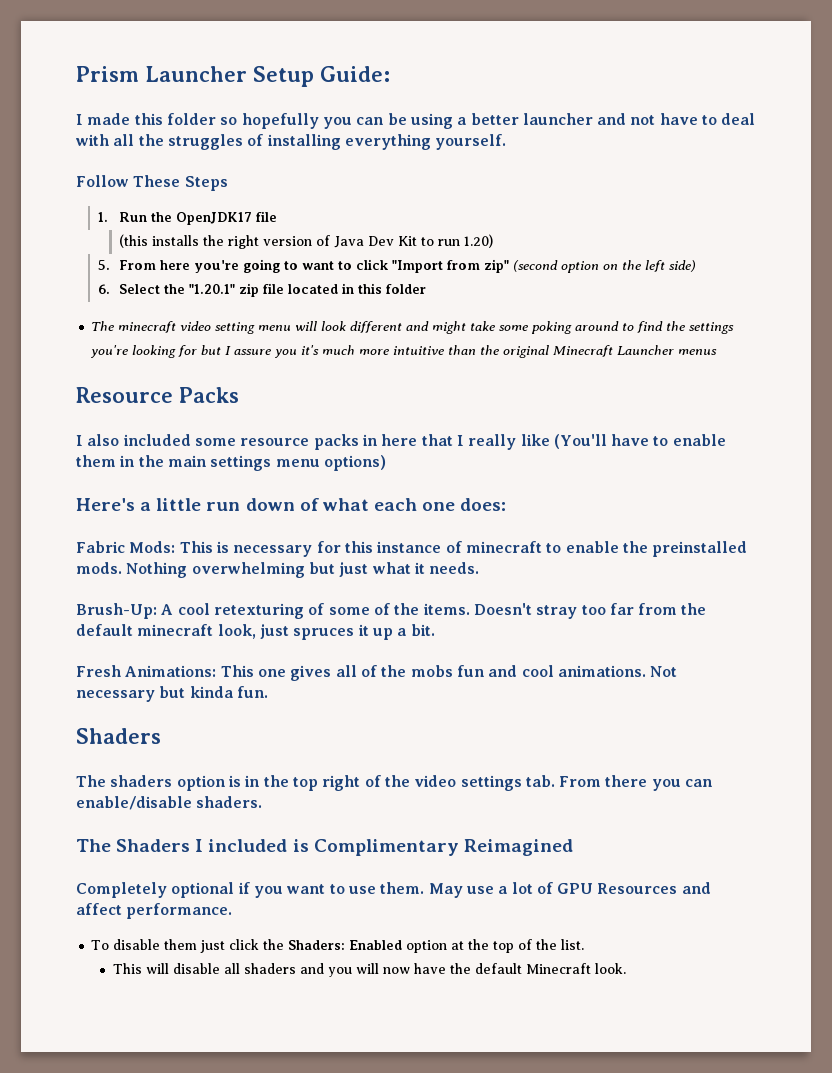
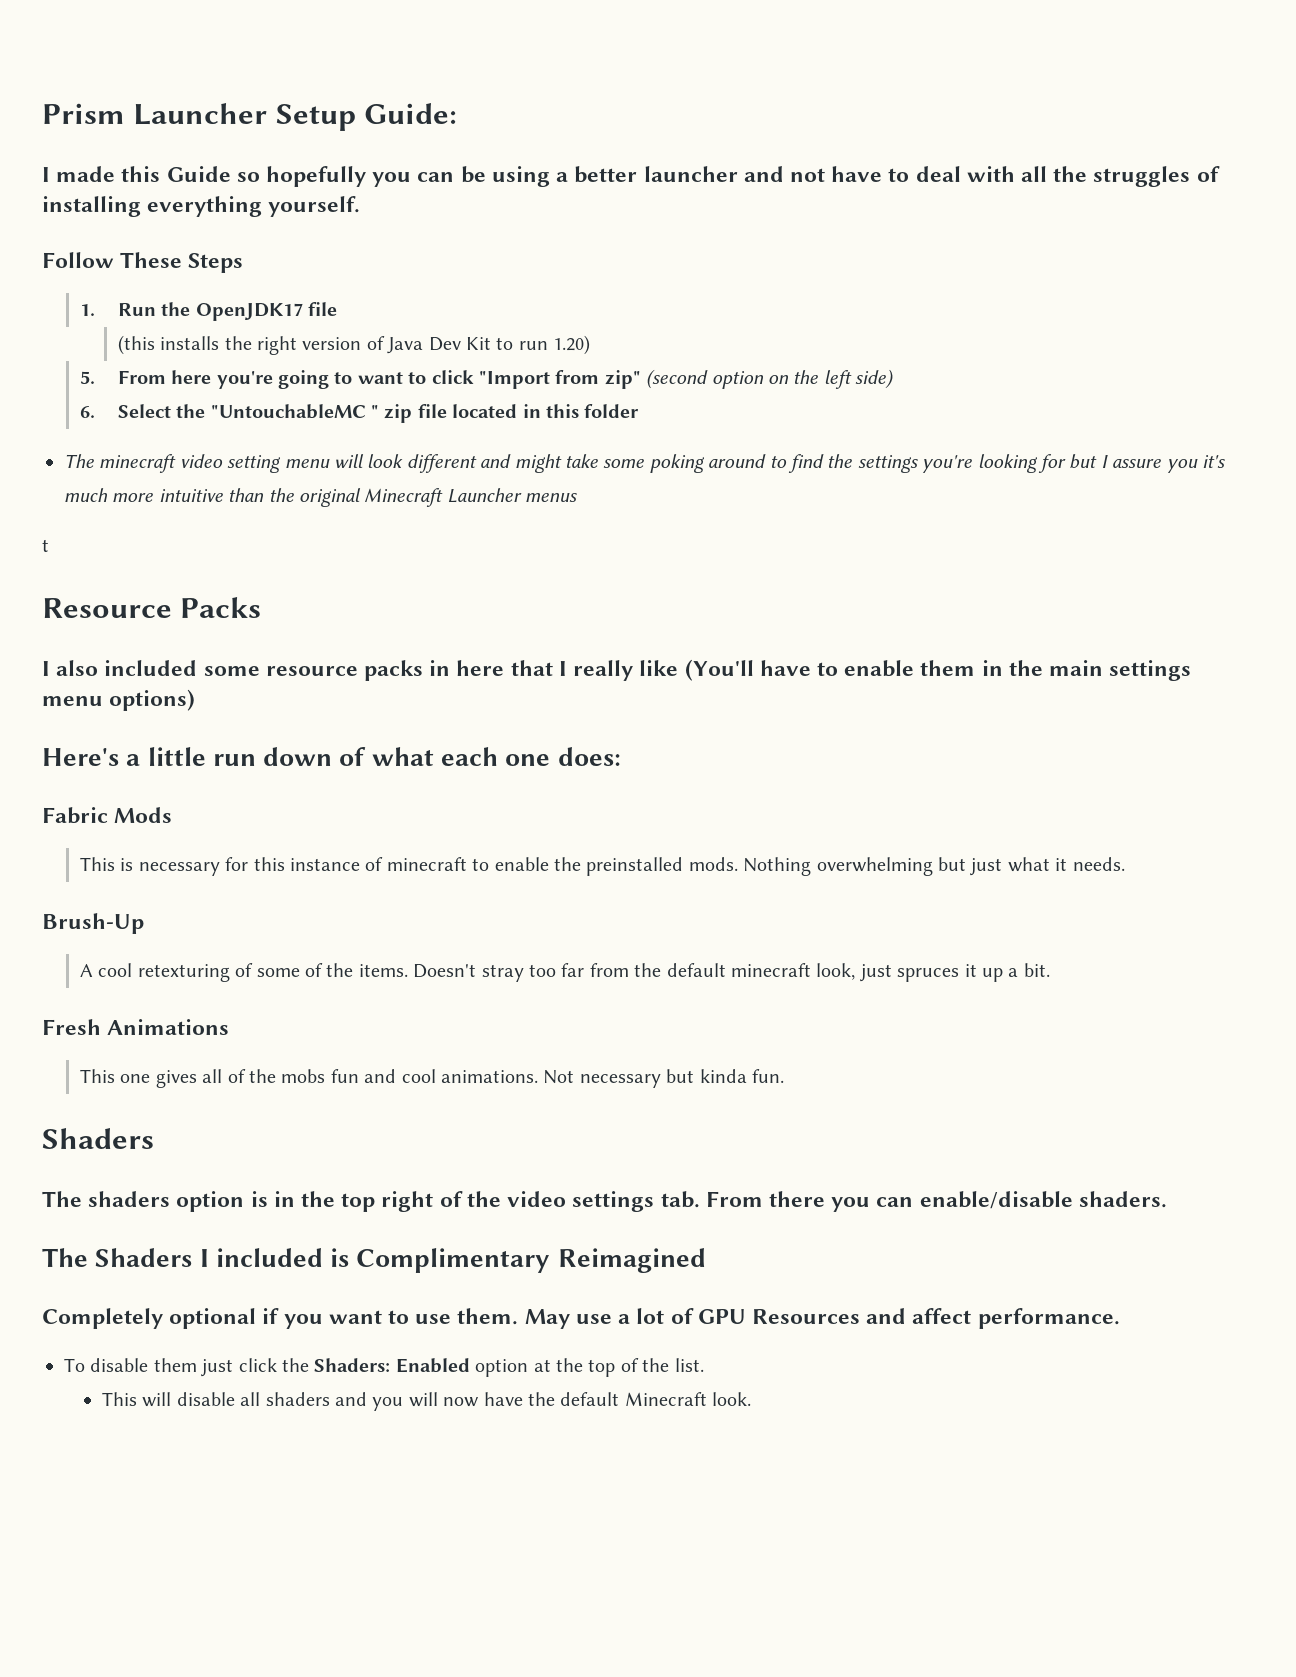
[166,113,216,125] folder -> [166,166,231,182] Guide
[189,284,236,294] "1.20.1" -> [210,404,380,419] "UntouchableMC "
(718, 352) none -> [42,539,49,552] // t
[129,541,176,553] Mods: -> [114,807,173,823] Mods //
[76,603,157,619] Brush-Up: -> [42,913,144,934] Brush-Up //
[125,665,217,677] Animations: -> [107,1019,230,1035] Animations //

